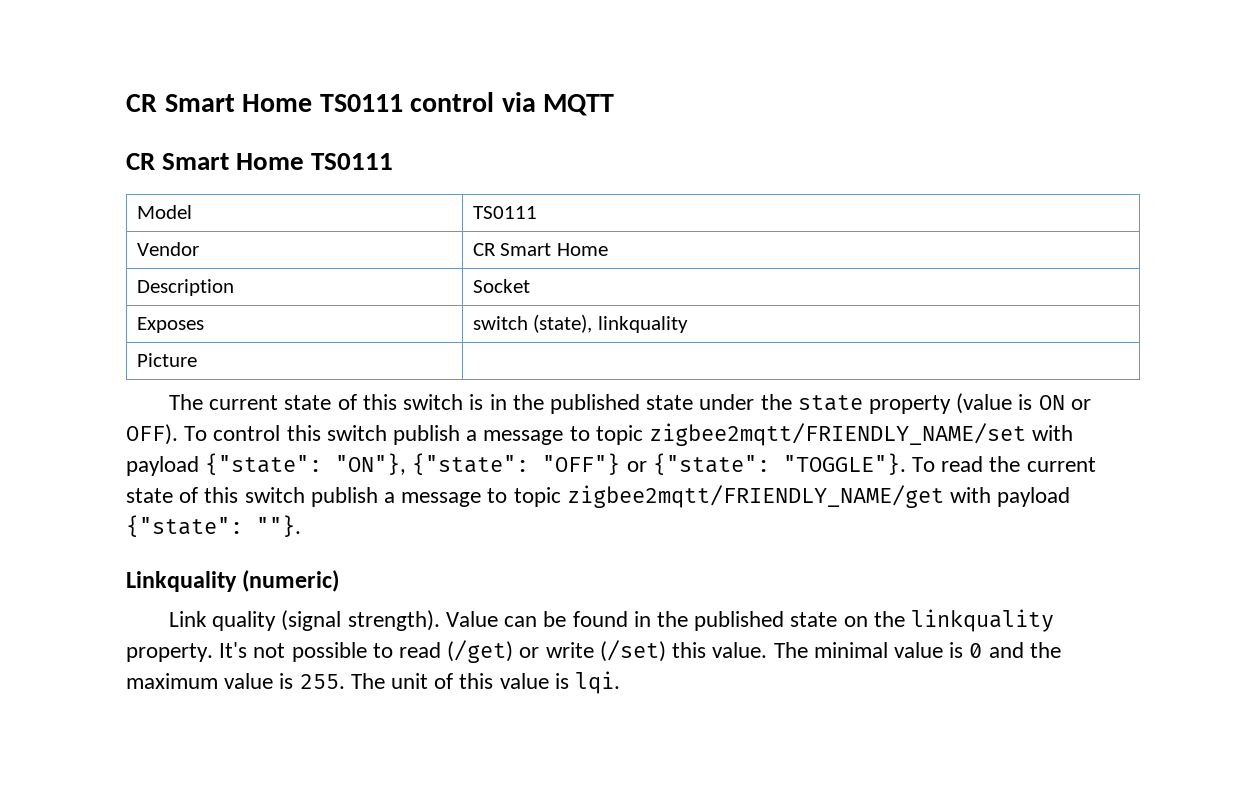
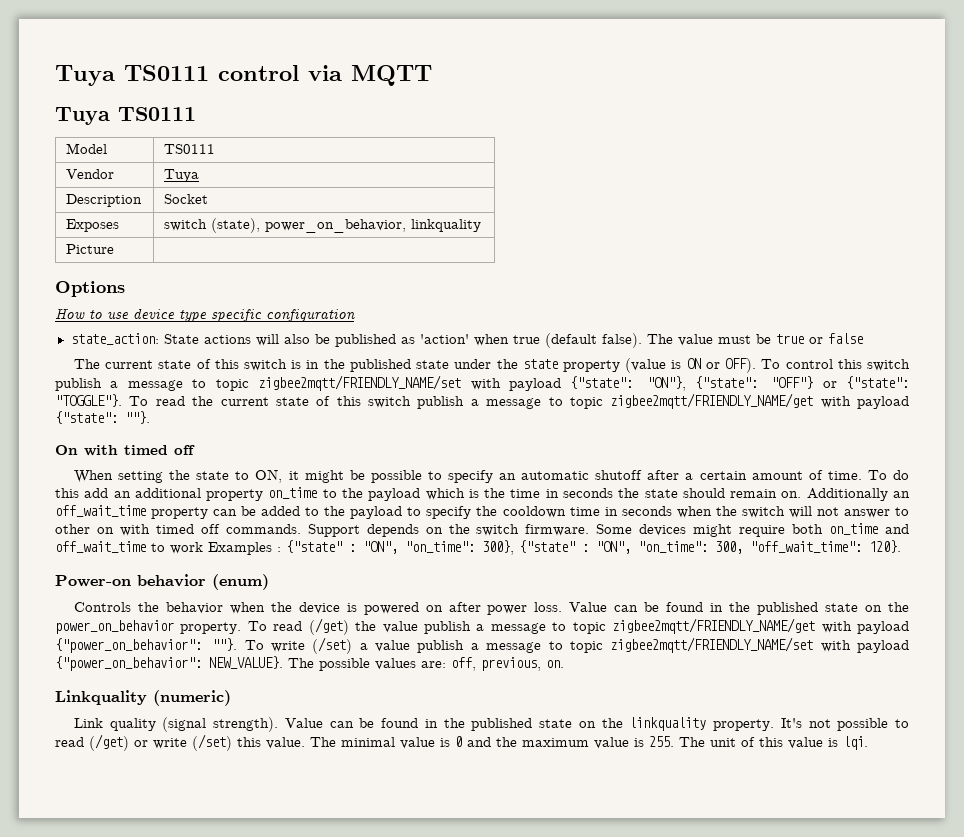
[126,94,313,112] CR Smart Home -> [55,65,115,86] Tuya
[126,153,305,170] CR Smart Home -> [55,107,110,125] Tuya
[472,243,608,256] CR Smart Home -> [164,169,200,182] Tuya
(593, 323) none -> [265,219,407,233] power_on_behavior,
(197, 360) none -> [55,281,125,297] [55,308,355,322] [70,333,863,348] // Options // How to use device type specific configuration // state_action: State actions will also be published as 'action' when true (default false). The value must be true or false
(301, 526) none -> [55,445,195,456] [73,469,910,483] [55,487,911,501] [55,505,909,519] [55,523,910,537] [55,540,901,555] [55,574,269,590] [73,602,909,615] [55,618,910,635] [55,637,909,654] [55,656,564,671] // On with timed off // When setting the state to ON, it might be possible to specify an automatic shutoff after a certain amount of time. To do this add an additional property on_time to the payload which is the time in seconds the state should remain on. Additionally an off_wait_time property can be added to the payload to specify the cooldown time in seconds when the switch will not answer to other on with timed off commands. Support depends on the switch firmware. Some devices might require both on_time and off_wait_time to work Examples : {"state" : "ON", "on_time": 300}, {"state" : "ON", "on_time": 300, "off_wait_time": 120}. // Power-on behavior (enum) // Controls the behavior when the device is powered on after power loss. Value can be found in the published state on the power_on_behavior property. To read (/get) the value publish a message to topic zigbee2mqtt/FRIENDLY_NAME/get with payload {"power_on_behavior": ""}. To write (/set) a value publish a message to topic zigbee2mqtt/FRIENDLY_NAME/set with payload {"power_on_behavior": NEW_VALUE}. The possible values are: off, previous, on.

